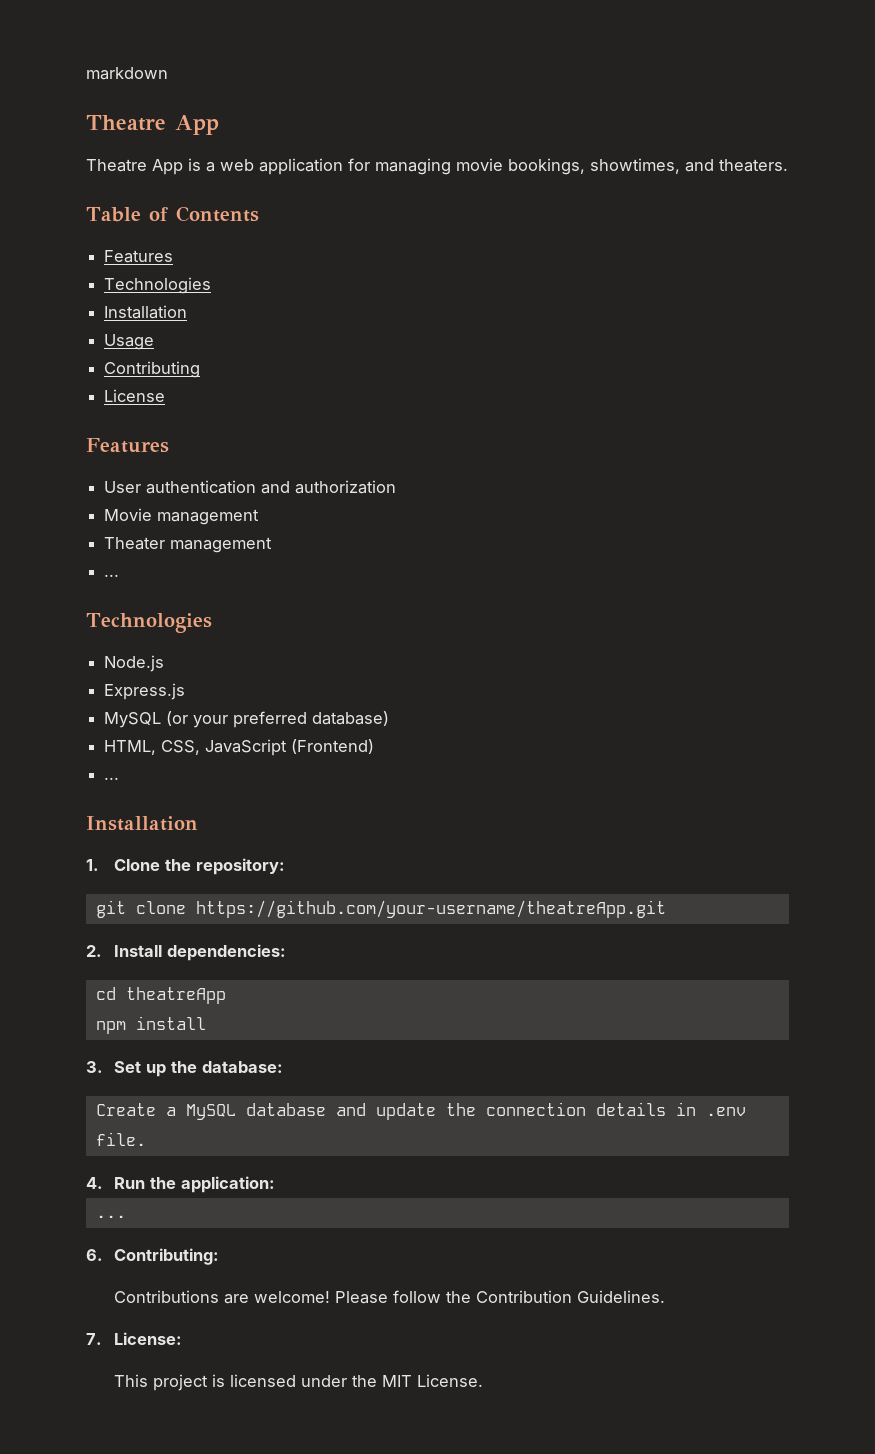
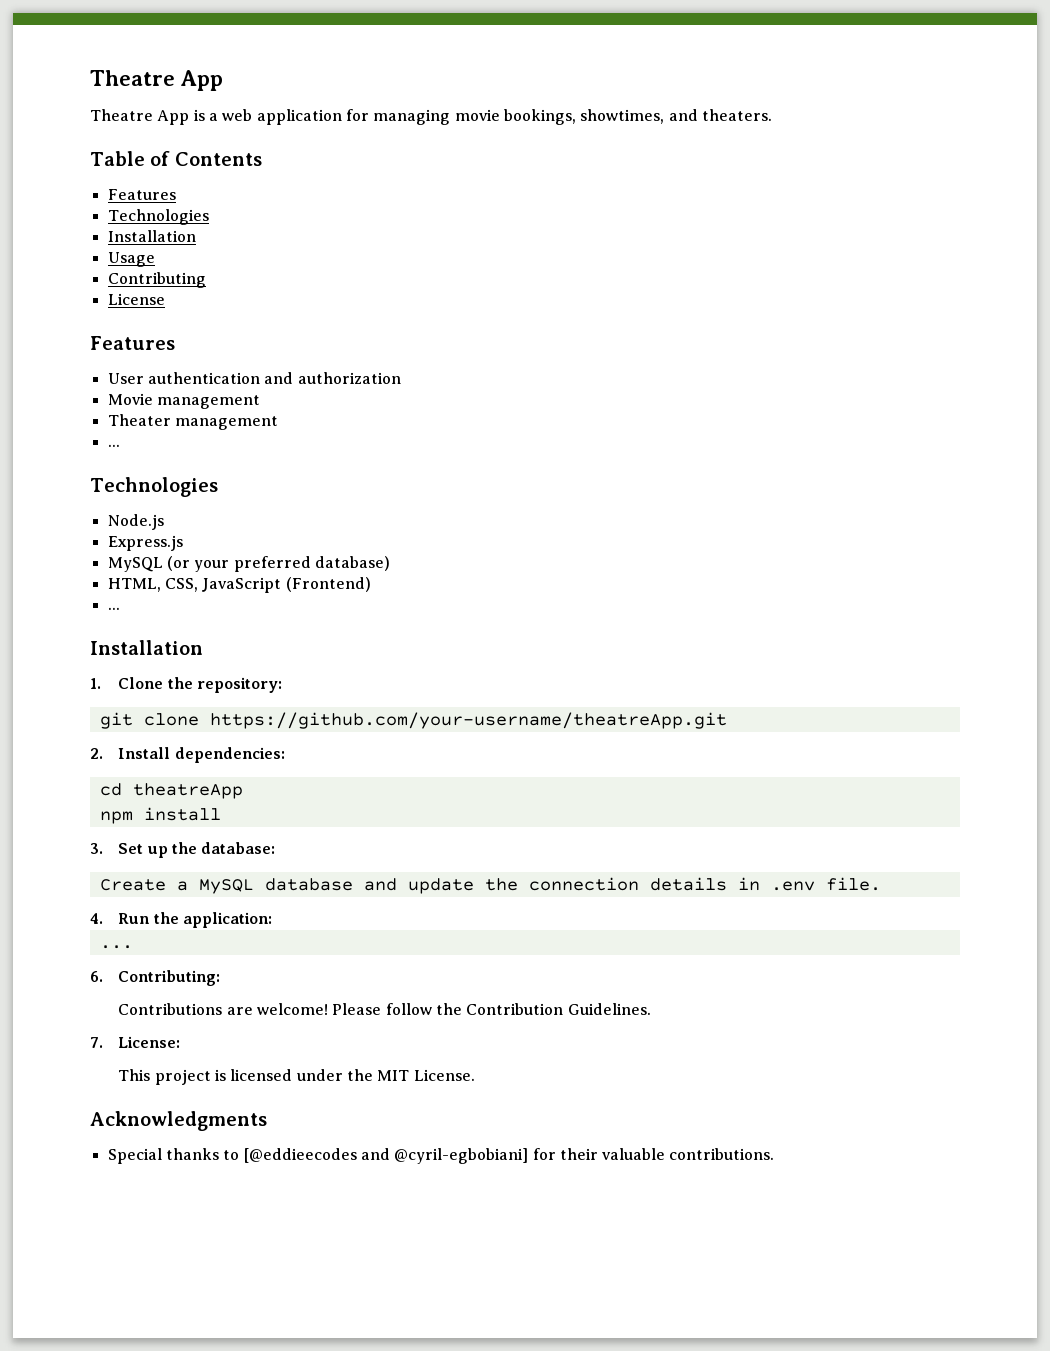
[86,67,168,80] markdown // -> (90, 78) none
(484, 1380) none -> [90,1111,267,1131] [107,1148,775,1164] // Acknowledgments // Special thanks to [@eddieecodes and @cyril-egbobiani] for their valuable contributions.

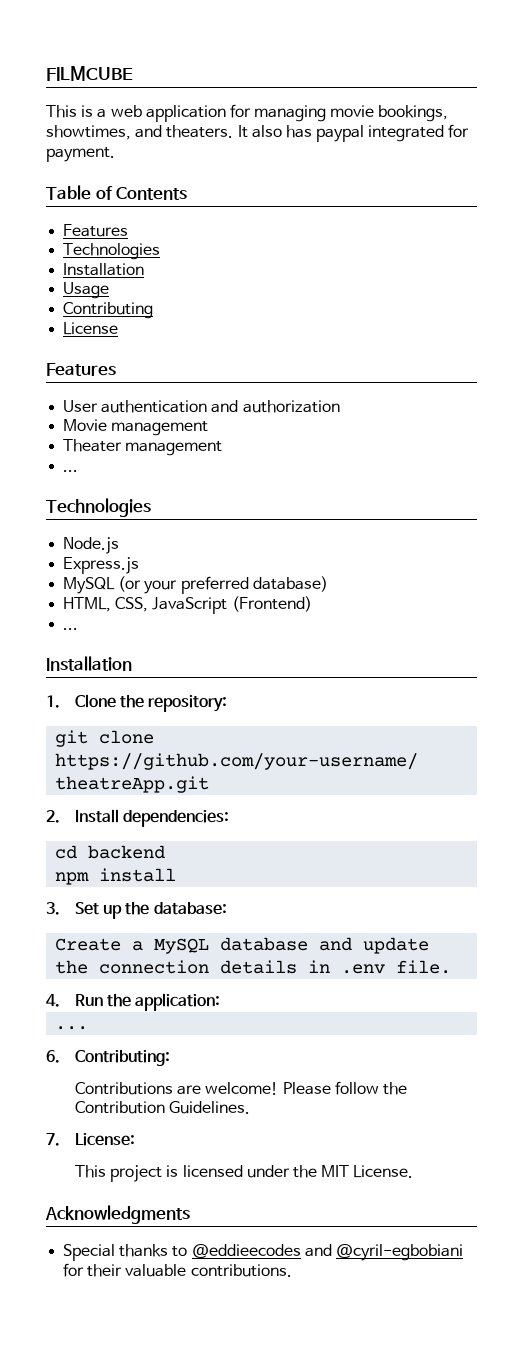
[90,70,224,91] [90,109,190,125] Theatre App // Theatre App -> [46,66,133,81] [46,105,77,118] FILMCUBE // This
(772, 115) none -> [237,124,470,142] [46,147,115,162] It also has paypal integrated for payment.
[132,783,243,799] theatreApp -> [88,845,166,859] backend
[243,1148,529,1164] [@eddieecodes and @cyril-egbobiani] -> [191,1244,463,1261] @eddieecodes and @cyril-egbobiani

